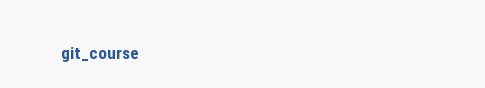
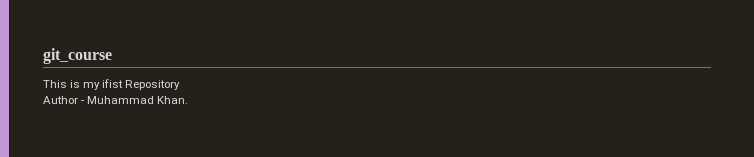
(139, 54) none -> [43,79,181,90] [43,96,189,104] // This is my ifist Repository // Author - Muhammad Khan.

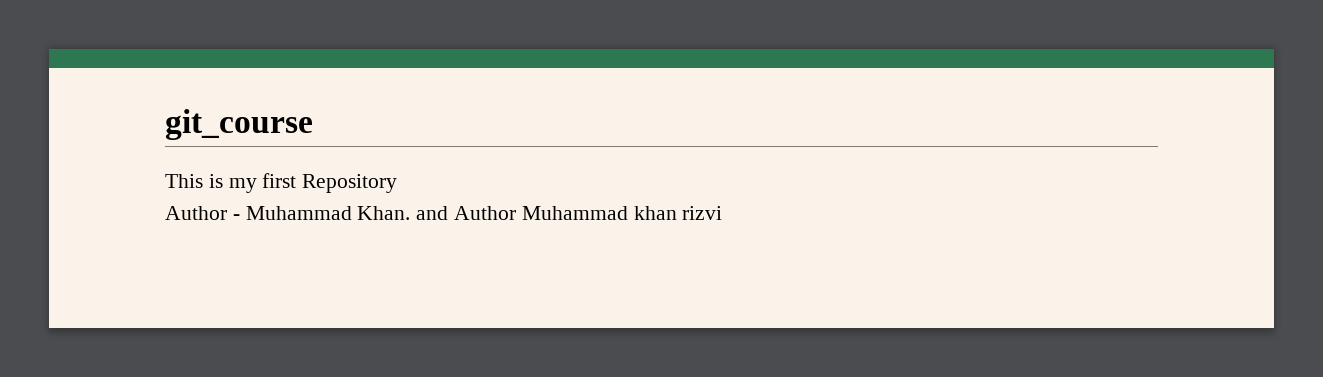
[102,79,124,88] ifist -> [262,173,297,188] first
(189, 100) none -> [416,206,723,220] and Author Muhammad khan rizvi

